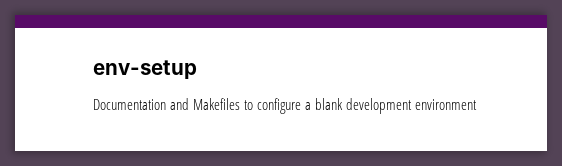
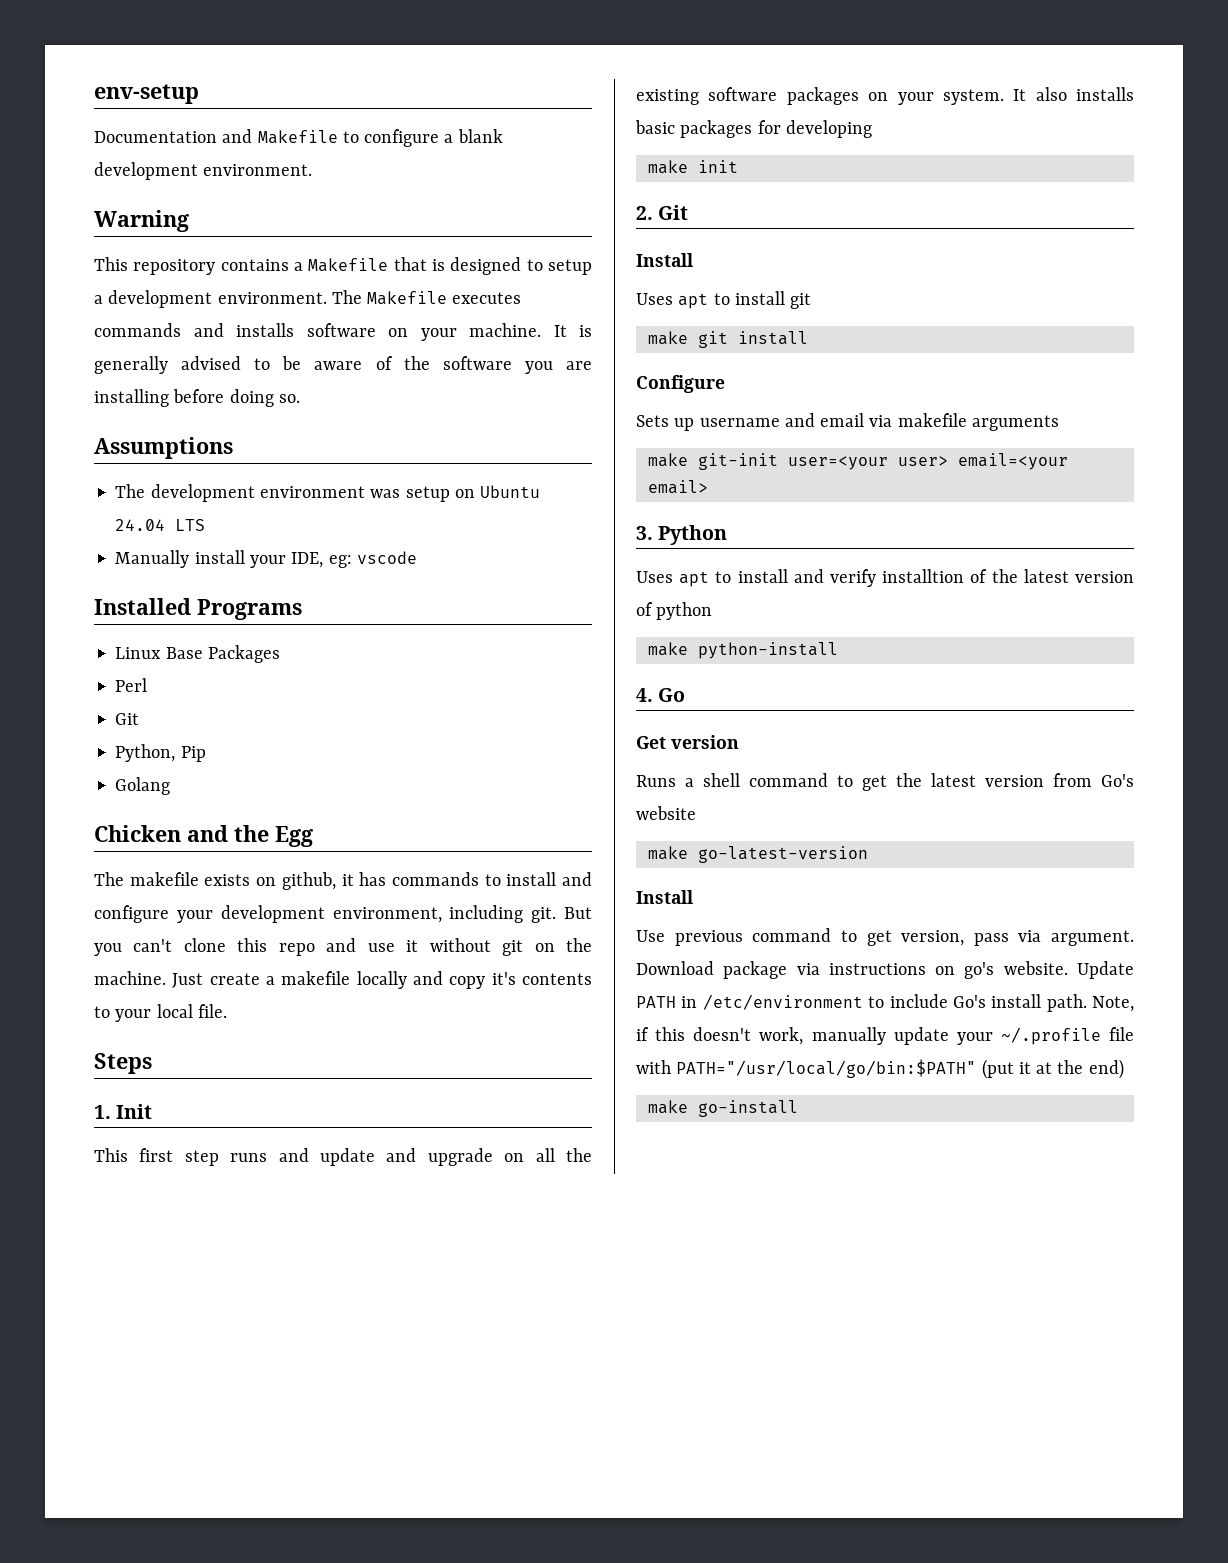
[193,98,241,110] Makefiles -> [257,130,338,144] Makefile
[415,99,478,110] environment -> [203,164,313,176] [94,210,189,232] [94,257,592,275] [94,290,522,308] [94,323,592,341] [94,356,592,374] [94,389,300,407] [94,437,233,459] [115,484,541,502] [115,519,206,531] [115,550,417,568] [94,598,302,620] [115,645,280,663] [115,678,148,692] [115,713,140,725] [115,744,206,762] [115,777,171,795] [94,825,313,847] [94,872,592,890] [94,905,592,923] [94,938,592,956] [94,971,592,989] [94,1004,227,1022] [94,1053,152,1074] [94,1104,153,1119] [94,1148,592,1166] [636,87,1134,105] [635,120,872,138] [647,160,738,174] [636,205,689,220] [636,253,693,267] [636,291,812,309] [647,331,808,348] [636,375,725,393] [636,413,1059,431] [647,453,1068,470] [647,480,708,494] [636,525,728,545] [636,569,1134,587] [636,602,713,620] [647,642,838,659] [636,688,686,702] [636,735,739,749] [636,773,1134,791] [636,806,696,820] [647,846,868,863] [636,890,693,904] [636,928,1134,946] [636,961,1134,979] [636,994,1134,1012] [636,1027,1134,1045] [636,1059,1124,1079] [647,1100,798,1117] environment. // Warning // This repository contains a Makefile that is designed to setup a development environment. The Makefile executes commands and installs software on your machine. It is generally advised to be aware of the software you are installing before doing so. // Assumptions // The development environment was setup on Ubuntu 24.04 LTS // Manually install your IDE, eg: vscode // Installed Programs // Linux Base Packages // Perl // Git // Python, Pip // Golang // Chicken and the Egg // The makefile exists on github, it has commands to install and configure your development environment, including git. But you can't clone this repo and use it without git on the machine. Just create a makefile locally and copy it's contents to your local file. // Steps // 1. Init // This first step runs and update and upgrade on all the existing software packages on your system. It also installs basic packages for developing // make init // 2. Git // Install // Uses apt to install git // make git install // Configure // Sets up username and email via makefile arguments // make git-init user=<your user> email=<your email> // 3. Python // Uses apt to install and verify installtion of the latest version of python // make python-install // 4. Go // Get version // Runs a shell command to get the latest version from Go's website // make go-latest-version // Install // Use previous command to get version, pass via argument. Download package via instructions on go's website. Update PATH in /etc/environment to include Go's install path. Note, if this doesn't work, manually update your ~/.profile file with PATH="/usr/local/go/bin:$PATH" (put it at the end) // make go-install

